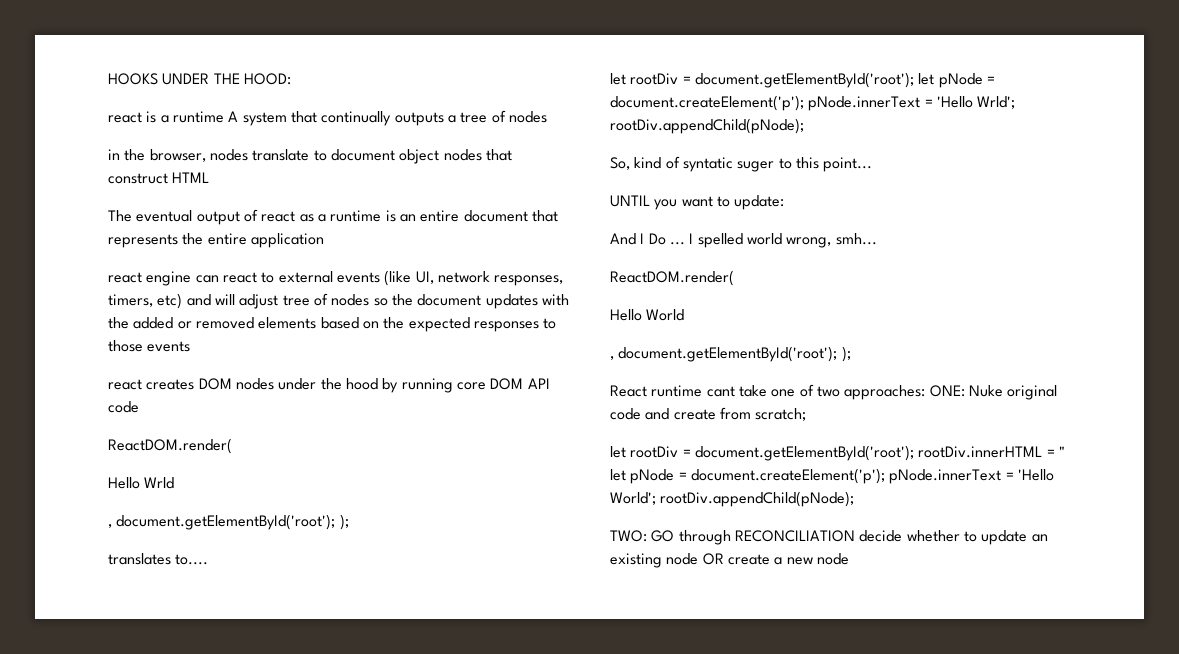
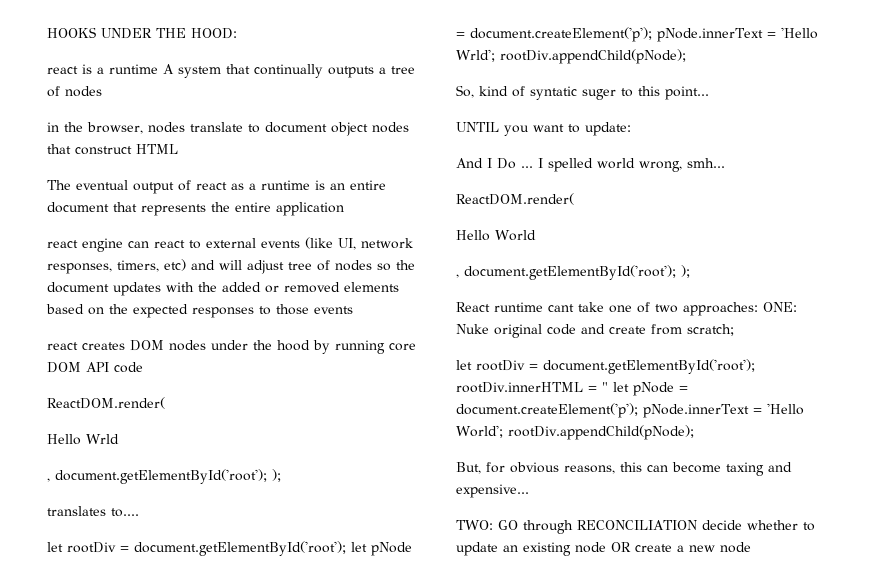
(855, 499) none -> [456,462,792,476] [456,484,529,498] // But, for obvious reasons, this can become taxing and expensive...

